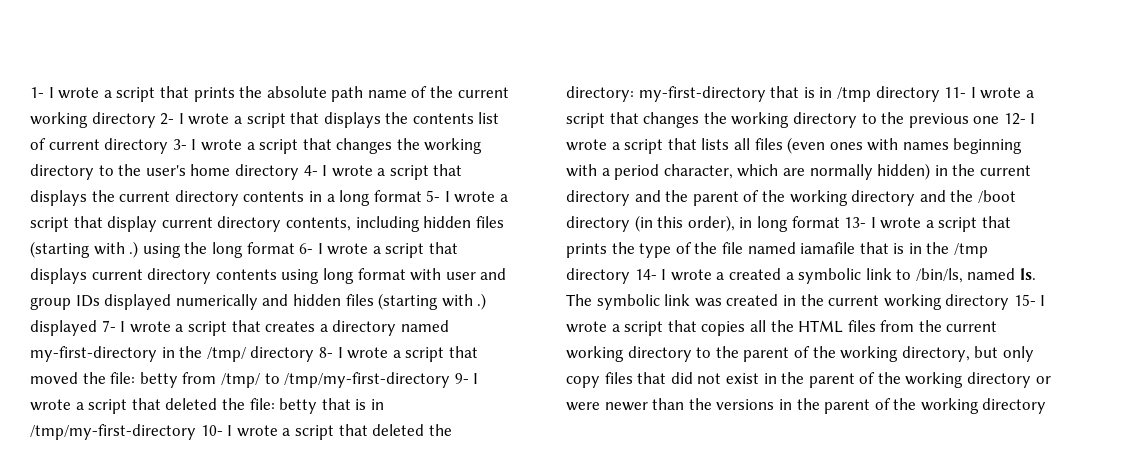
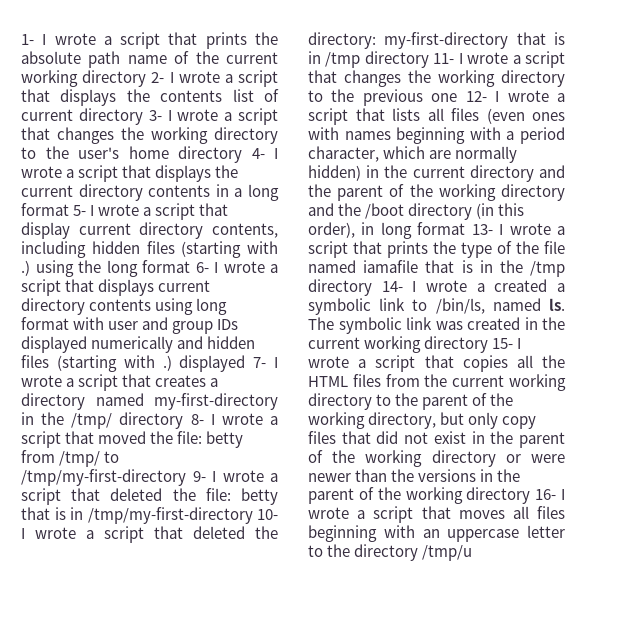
(1047, 406) none -> [535,489,565,500] [308,506,565,523] [308,525,565,542] [308,544,473,561] 16- I wrote a script that moves all files beginning with an uppercase letter to the directory /tmp/u

